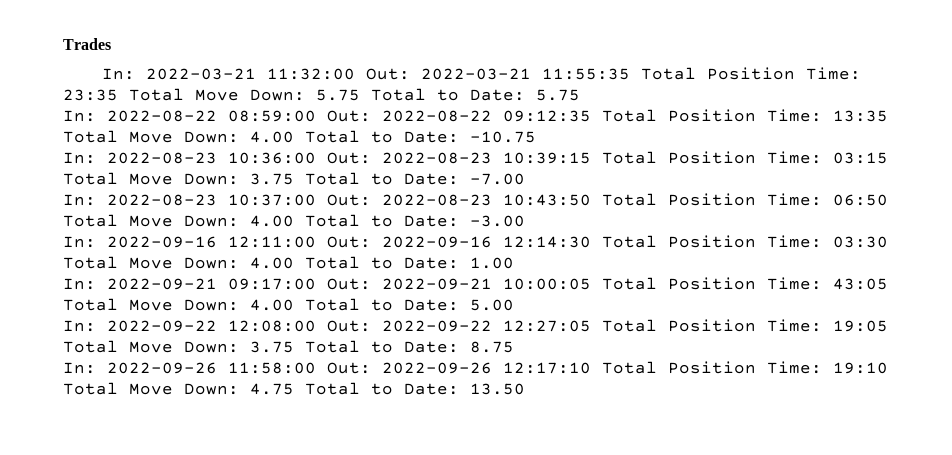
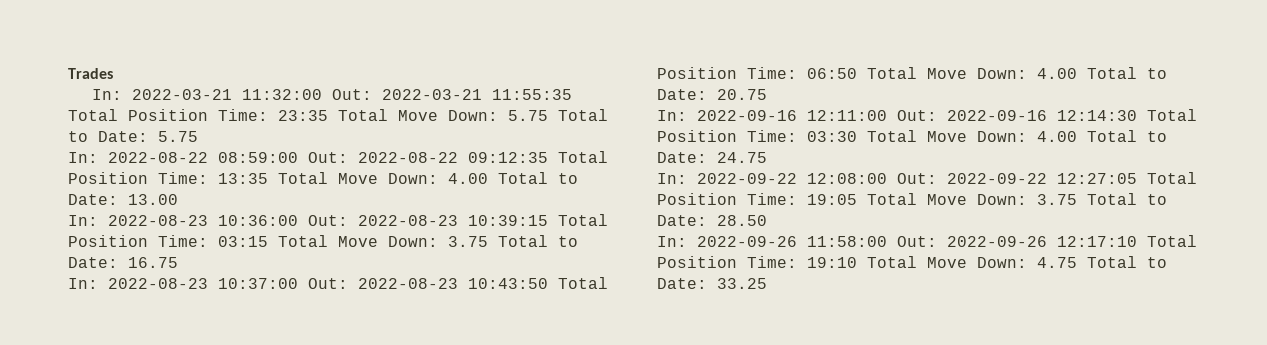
[470,131,536,143] -10.75 -> [128,194,178,205] 13.00
[470,173,525,185] -7.00 -> [128,257,178,268] 16.75
[470,215,525,227] -3.00 -> [717,89,767,100] 20.75
[470,257,514,269] [63,277,888,290] [63,298,514,311] 1.00 // In: 2022-09-21 09:17:00 Out: 2022-09-21 10:00:05 Total Position Time: 43:05 Total Move Down: 4.00 Total to Date: 5.00 -> [717,152,767,163] 24.75
[470,341,514,353] 8.75 -> [717,215,767,226] 28.50
[470,383,525,395] 13.50 -> [717,278,767,289] 33.25

